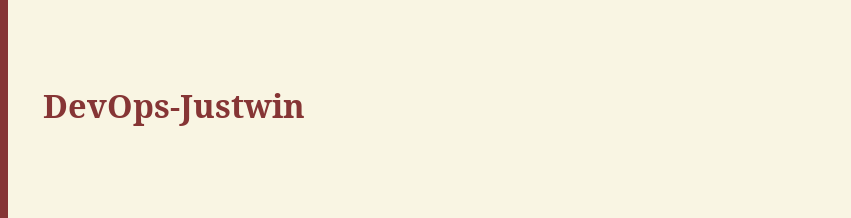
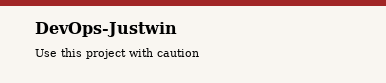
(305, 109) none -> [35,48,199,59] // Use this project with caution

